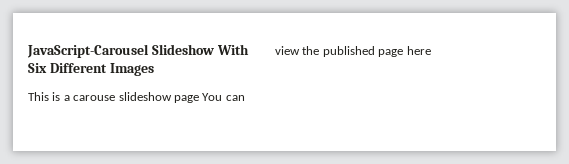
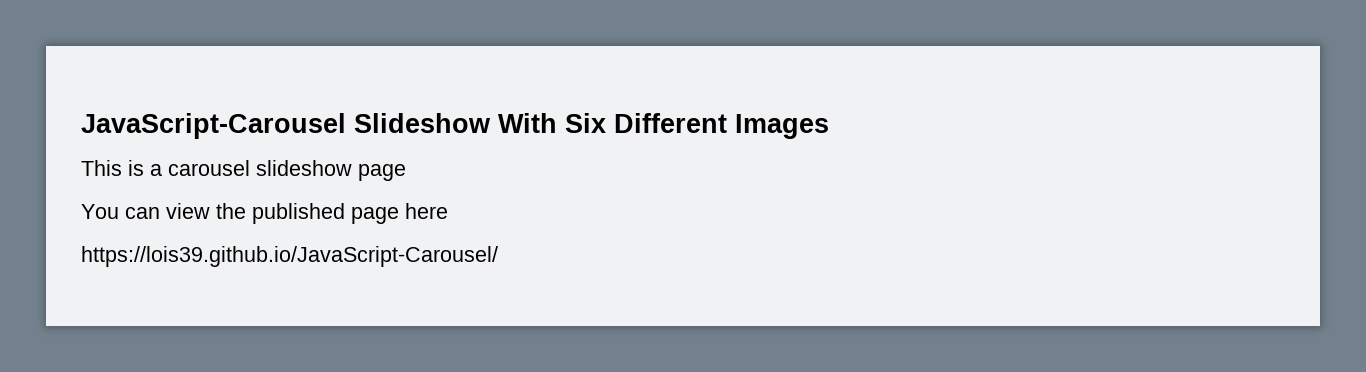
[73,95,116,101] carouse -> [168,160,250,176] carousel
(199, 99) none -> (406, 172) //
(431, 50) none -> [81,246,498,267] // https://lois39.github.io/JavaScript-Carousel/

